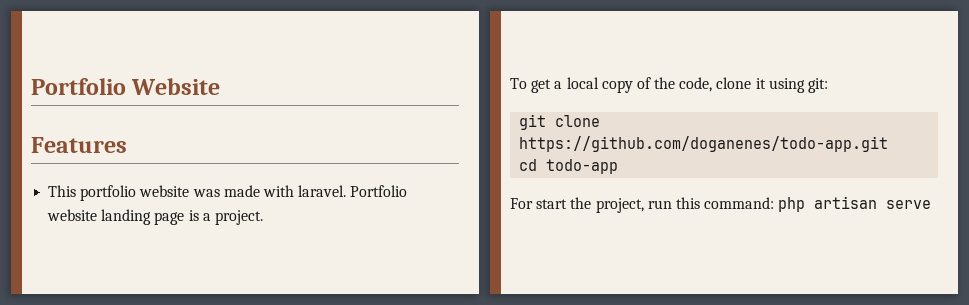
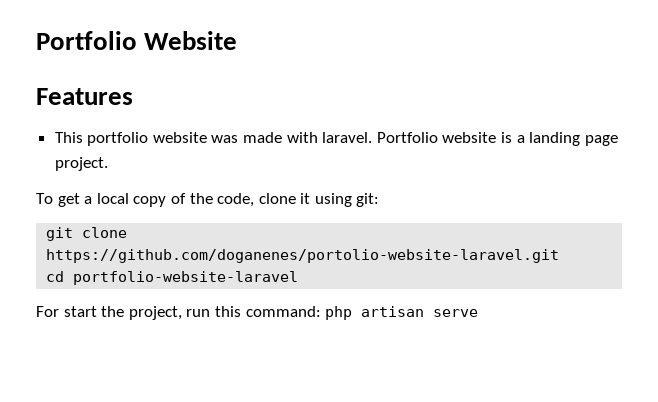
[101,209,211,225] landing page is a -> [501,132,618,146] is a landing page
[519,136,889,152] https://github.com/doganenes/todo-app.git -> [46,249,560,263] https://github.com/doganenes/portolio-website-laravel.git
[546,159,619,174] todo-app -> [73,271,299,285] portfolio-website-laravel

